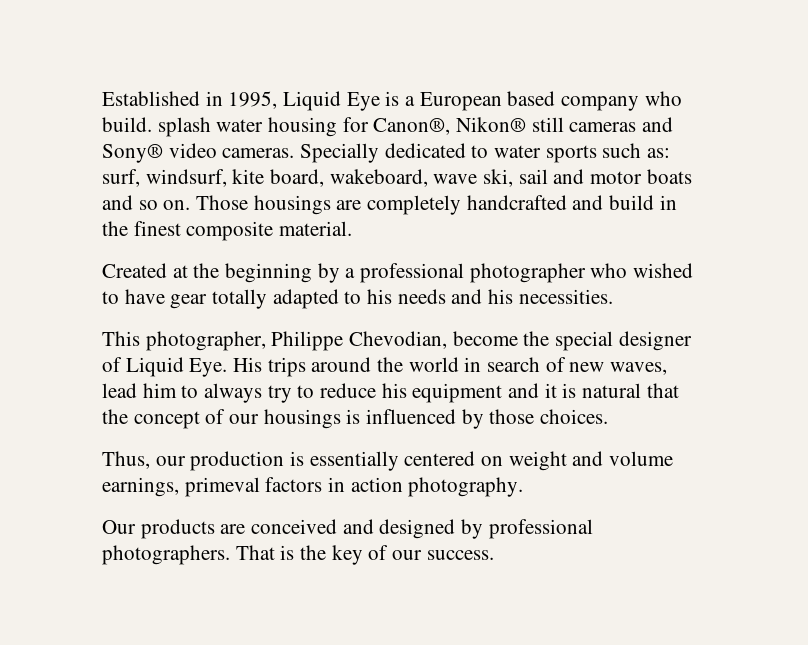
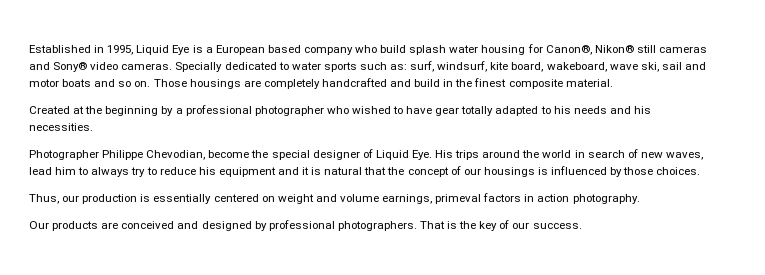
[102,117,152,132] build. -> [380,45,407,53] build
[102,331,266,351] This photographer, -> [29,150,99,160] Photographer

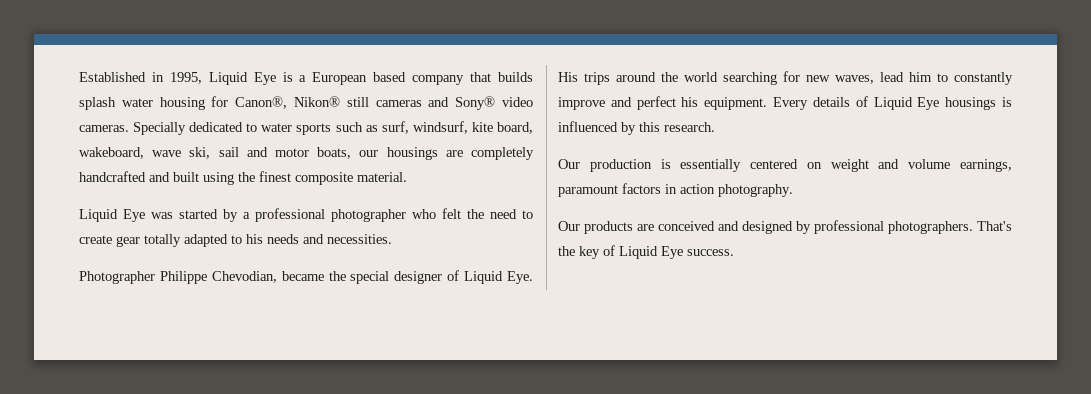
[355,45,407,53] who build -> [470,72,534,82] that builds
[390,64,408,70] as: -> [365,125,378,132] as
[62,79,187,87] boats and so on. Those -> [317,147,379,159] boats, our
[414,79,454,87] build in -> [173,172,234,185] built using
[29,106,159,116] Created at the beginning -> [79,209,218,222] Liquid Eye was started
[351,106,433,114] wished to have -> [442,208,533,219] [79,235,112,244] felt the need to create
[633,106,651,114] his -> (324, 239) none
[208,150,250,158] become -> [281,271,324,281] became
[574,149,638,158] in search of -> [723,71,800,85] searching for
[91,166,701,177] [29,194,80,204] always try to reduce his equipment and it is natural that the concept of our housings is influenced by those choices. // Thus, our -> [954,72,1013,85] [558,96,1012,110] [558,121,715,135] [558,159,580,169] constantly improve and perfect his equipment. Every details of Liquid Eye housings is influenced by this research. // Our
[435,194,482,204] primeval -> [558,185,618,197] paramount
[419,221,458,229] That is -> [977,221,1012,231] That's
[512,222,530,229] our -> [619,246,683,259] Liquid Eye

